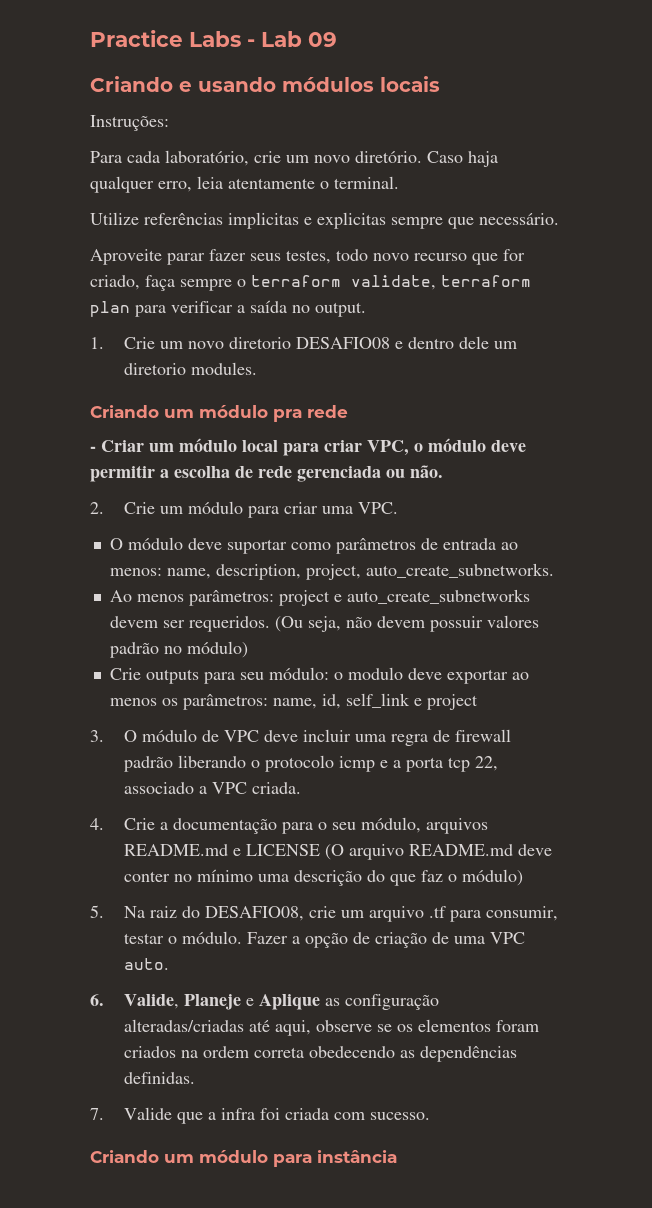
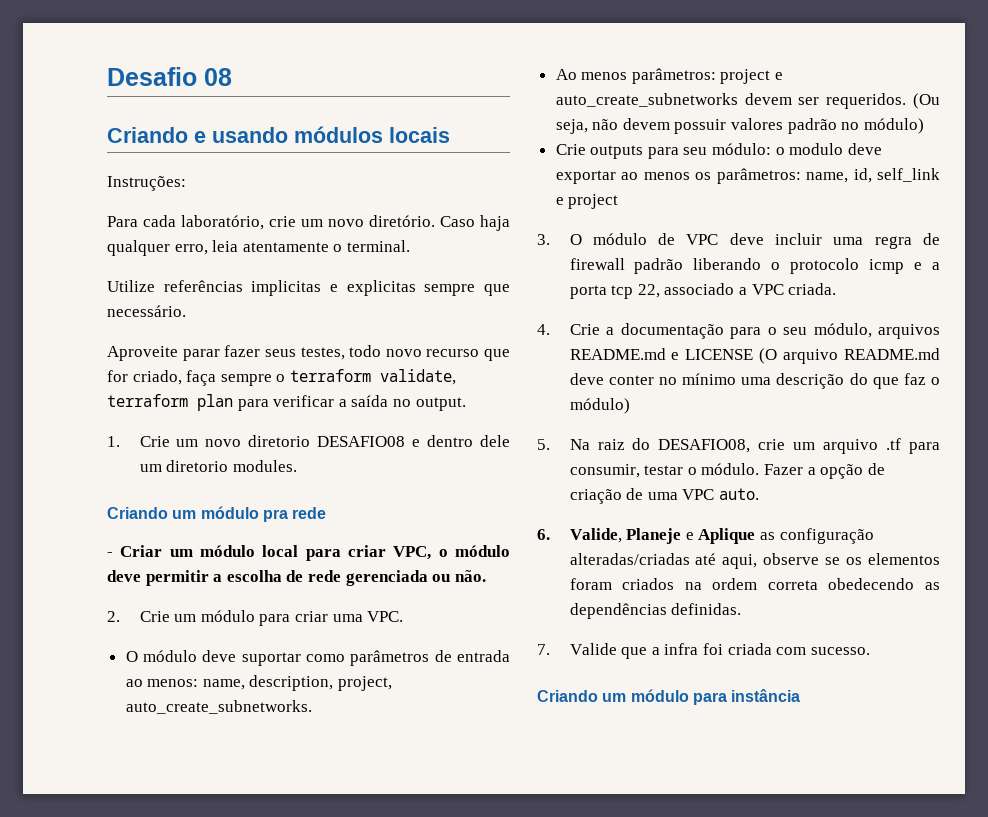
[90,30,337,47] Practice Labs - Lab 09 -> [107,67,232,86] Desafio 08

